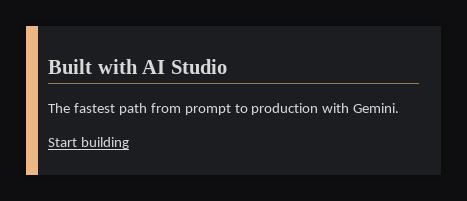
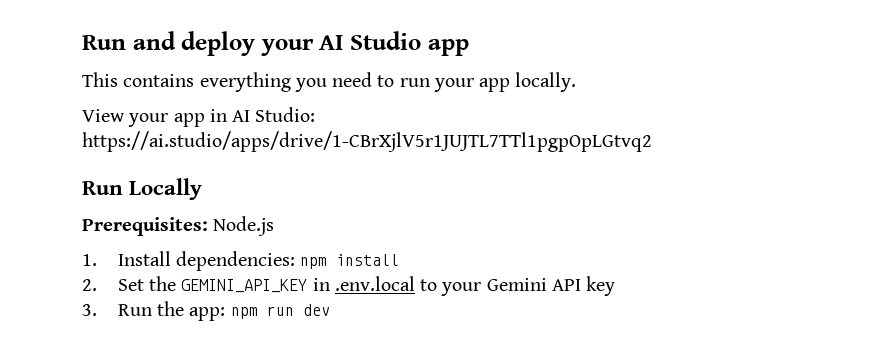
[48,59,227,74] [48,103,400,115] [48,137,129,149] Built with AI Studio // The fastest path from prompt to production with Gemini. // Start building -> [82,31,469,56] [82,72,577,92] [82,107,316,127] [82,131,652,152] [82,178,203,200] [82,216,275,236] [82,251,400,271] [82,276,616,296] [82,301,330,321] Run and deploy your AI Studio app // This contains everything you need to run your app locally. // View your app in AI Studio: https://ai.studio/apps/drive/1-CBrXjlV5r1JUJTL7TTl1pgpOpLGtvq2 // Run Locally // Prerequisites: Node.js // 1. Install dependencies: npm install // 2. Set the GEMINI_API_KEY in .env.local to your Gemini API key // 3. Run the app: npm run dev

